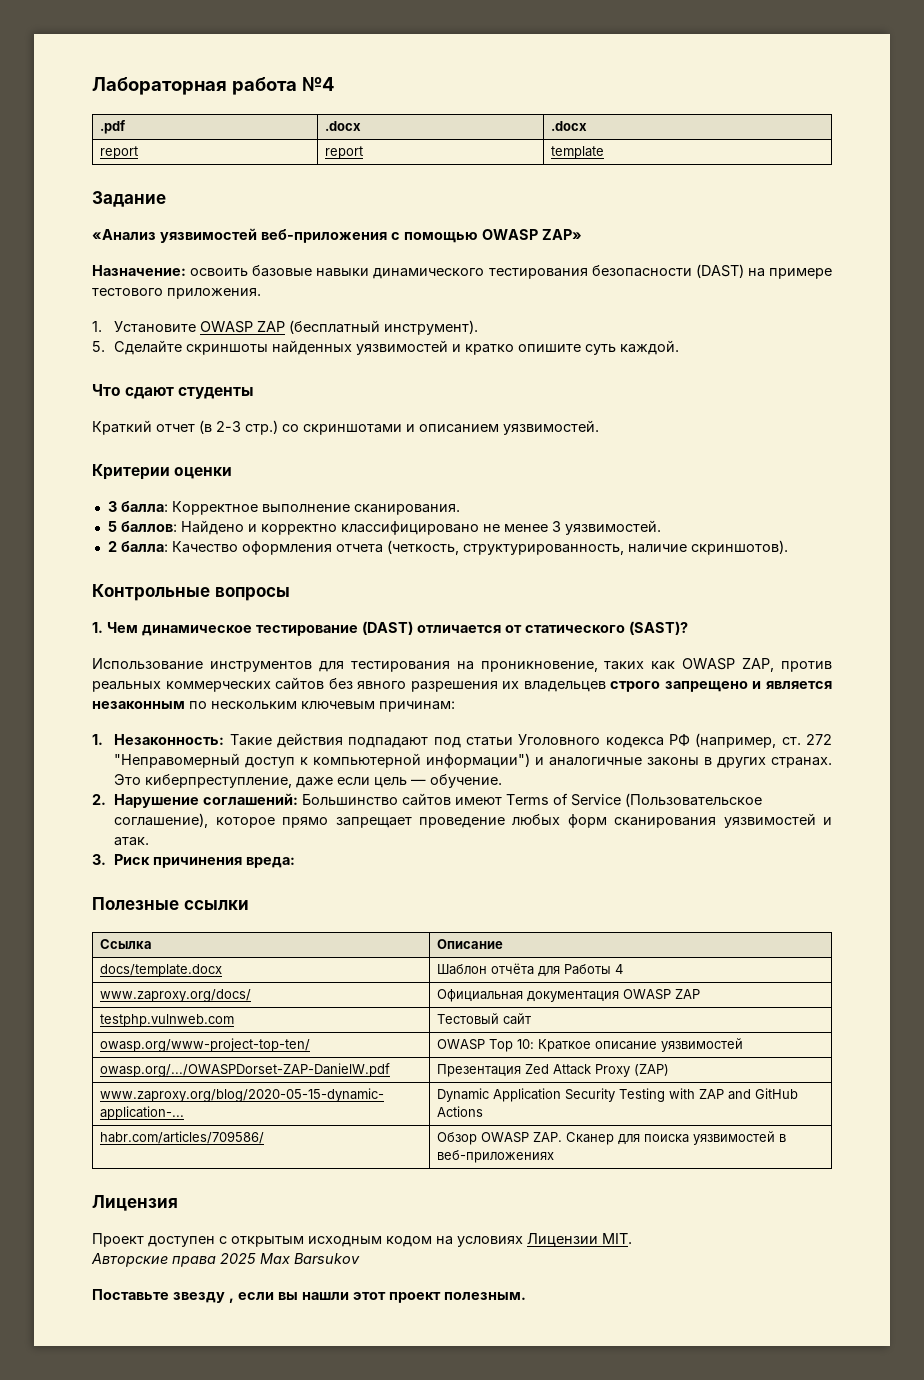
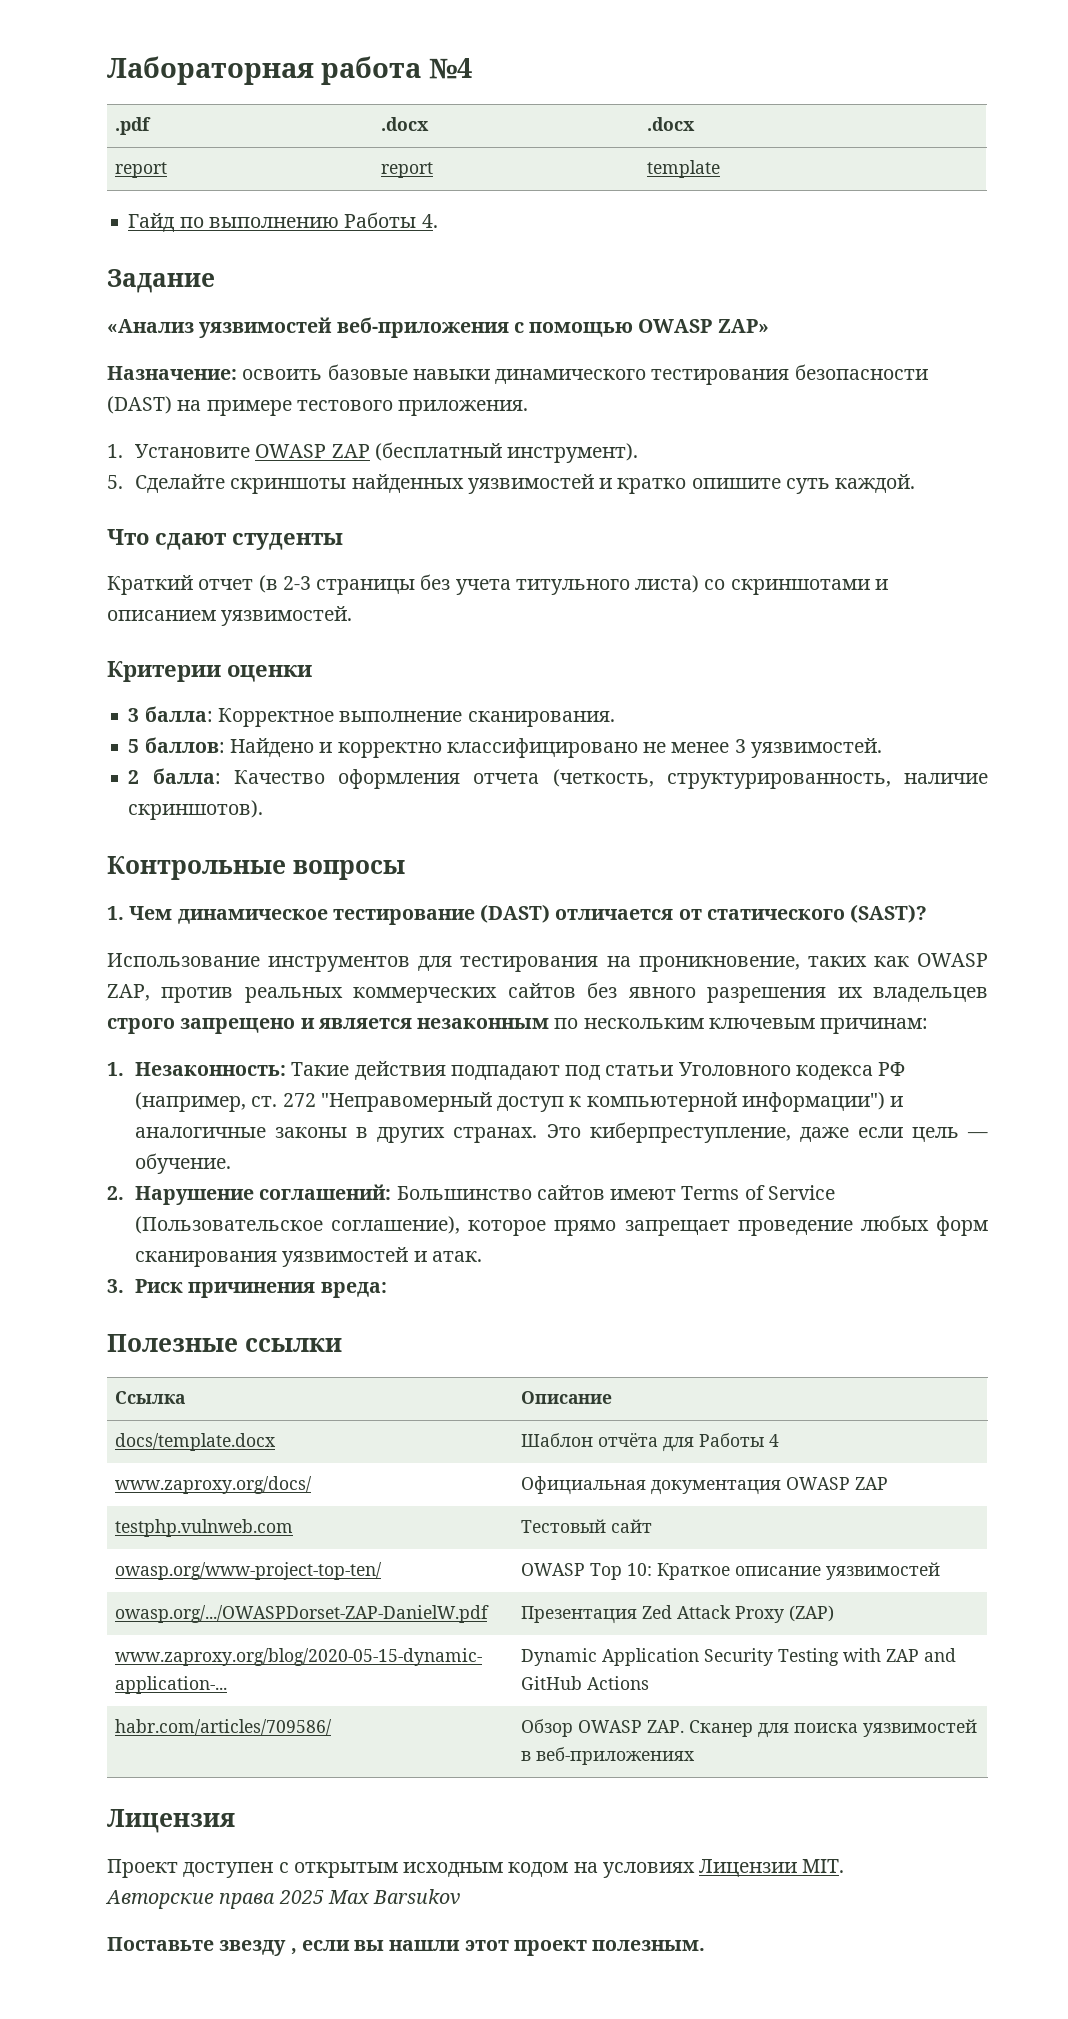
(605, 152) none -> [128,212,438,232] // Гайд по выполнению Работы 4.
[245,420,278,435] стр.) -> [316,574,700,595] страницы без учета титульного листа)

